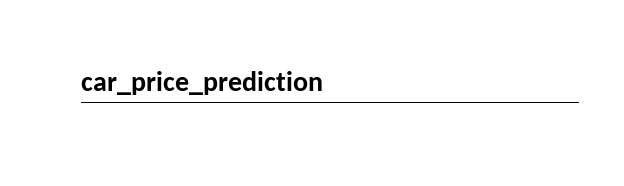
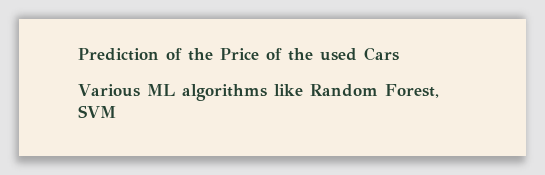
[81,71,323,95] car_price_prediction -> [78,47,399,61] [78,84,439,101] [78,105,116,118] Prediction of the Price of the used Cars // Various ML algorithms like Random Forest, SVM

